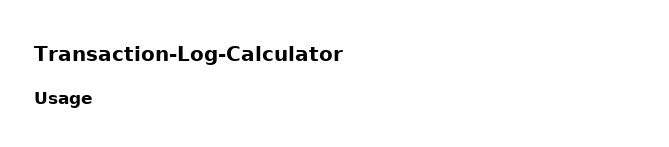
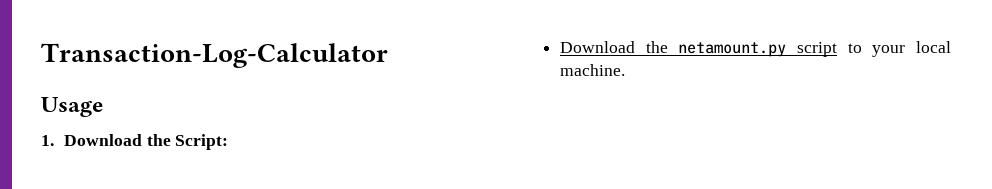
(93, 100) none -> [41,134,229,150] [560,41,951,57] [560,64,626,76] // 1. Download the Script: // Download the netamount.py script to your local machine.

